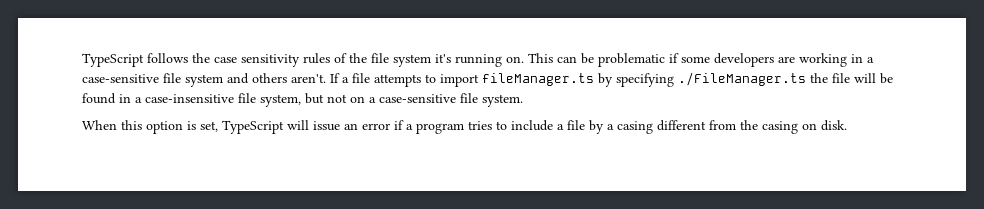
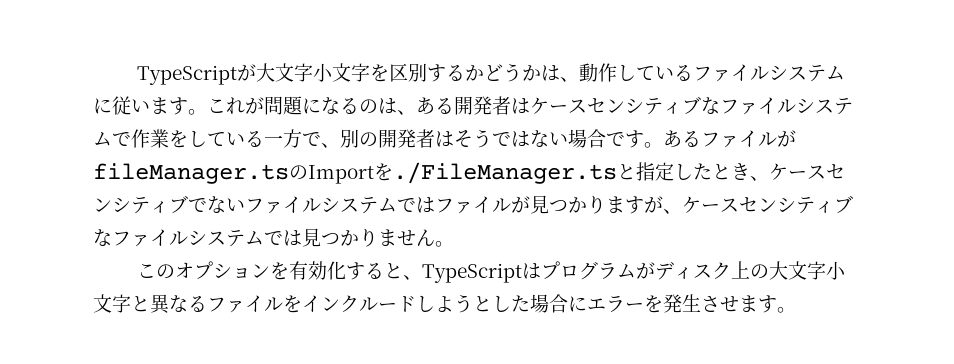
[82,53,874,67] [82,72,893,87] [82,93,523,107] [82,120,847,134] TypeScript follows the case sensitivity rules of the file system it's running on. This can be problematic if some developers are working in a case-sensitive file system and others aren't. If a file attempts to import fileManager.ts by specifying ./FileManager.ts the file will be found in a case-insensitive file system, but not on a case-sensitive file system. // When this option is set, TypeScript will issue an error if a program tries to include a file by a casing different from the casing on disk. -> [136,63,845,85] [93,96,853,115] [93,129,796,148] [93,162,845,184] [93,195,853,214] [93,228,454,247] [136,261,846,283] [93,294,796,314] TypeScriptが大文字小文字を区別するかどうかは、動作しているファイルシステムに従います。これが問題になるのは、ある開発者はケースセンシティブなファイルシステムで作業をしている一方で、別の開発者はそうではない場合です。あるファイルがfileManager.tsのImportを./FileManager.tsと指定したとき、ケースセンシティブでないファイルシステムではファイルが見つかりますが、ケースセンシティブなファイルシステムでは見つかりません。 // このオプションを有効化すると、TypeScriptはプログラムがディスク上の大文字小文字と異なるファイルをインクルードしようとした場合にエラーを発生させます。

